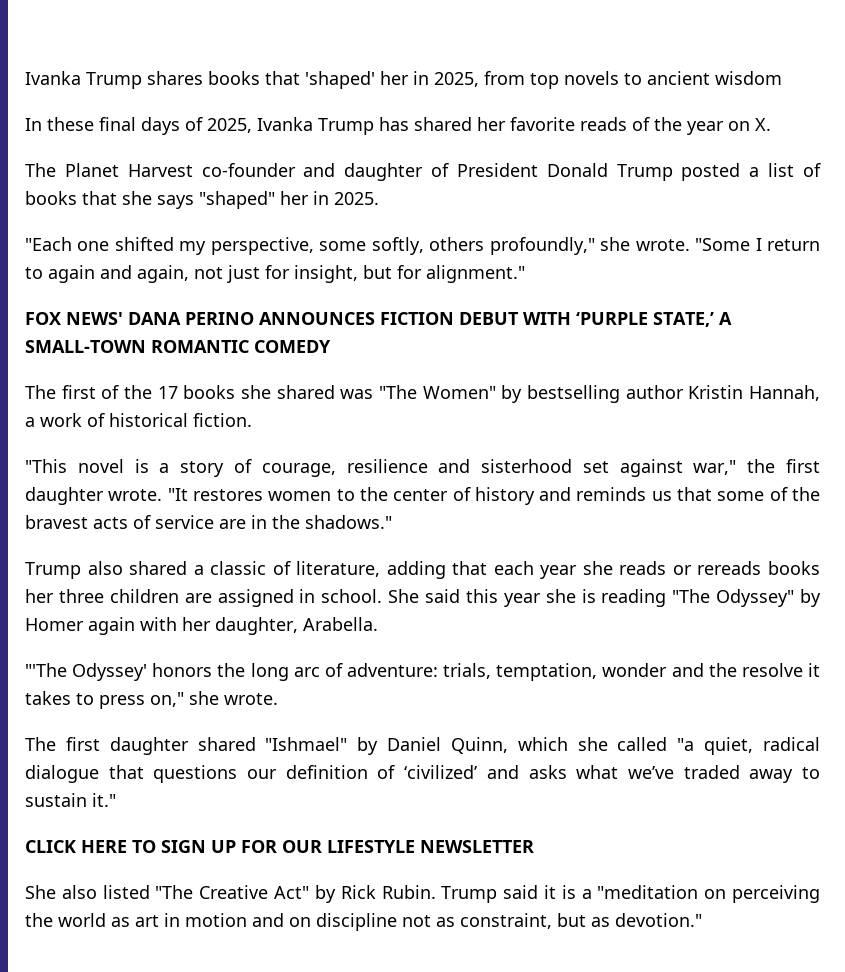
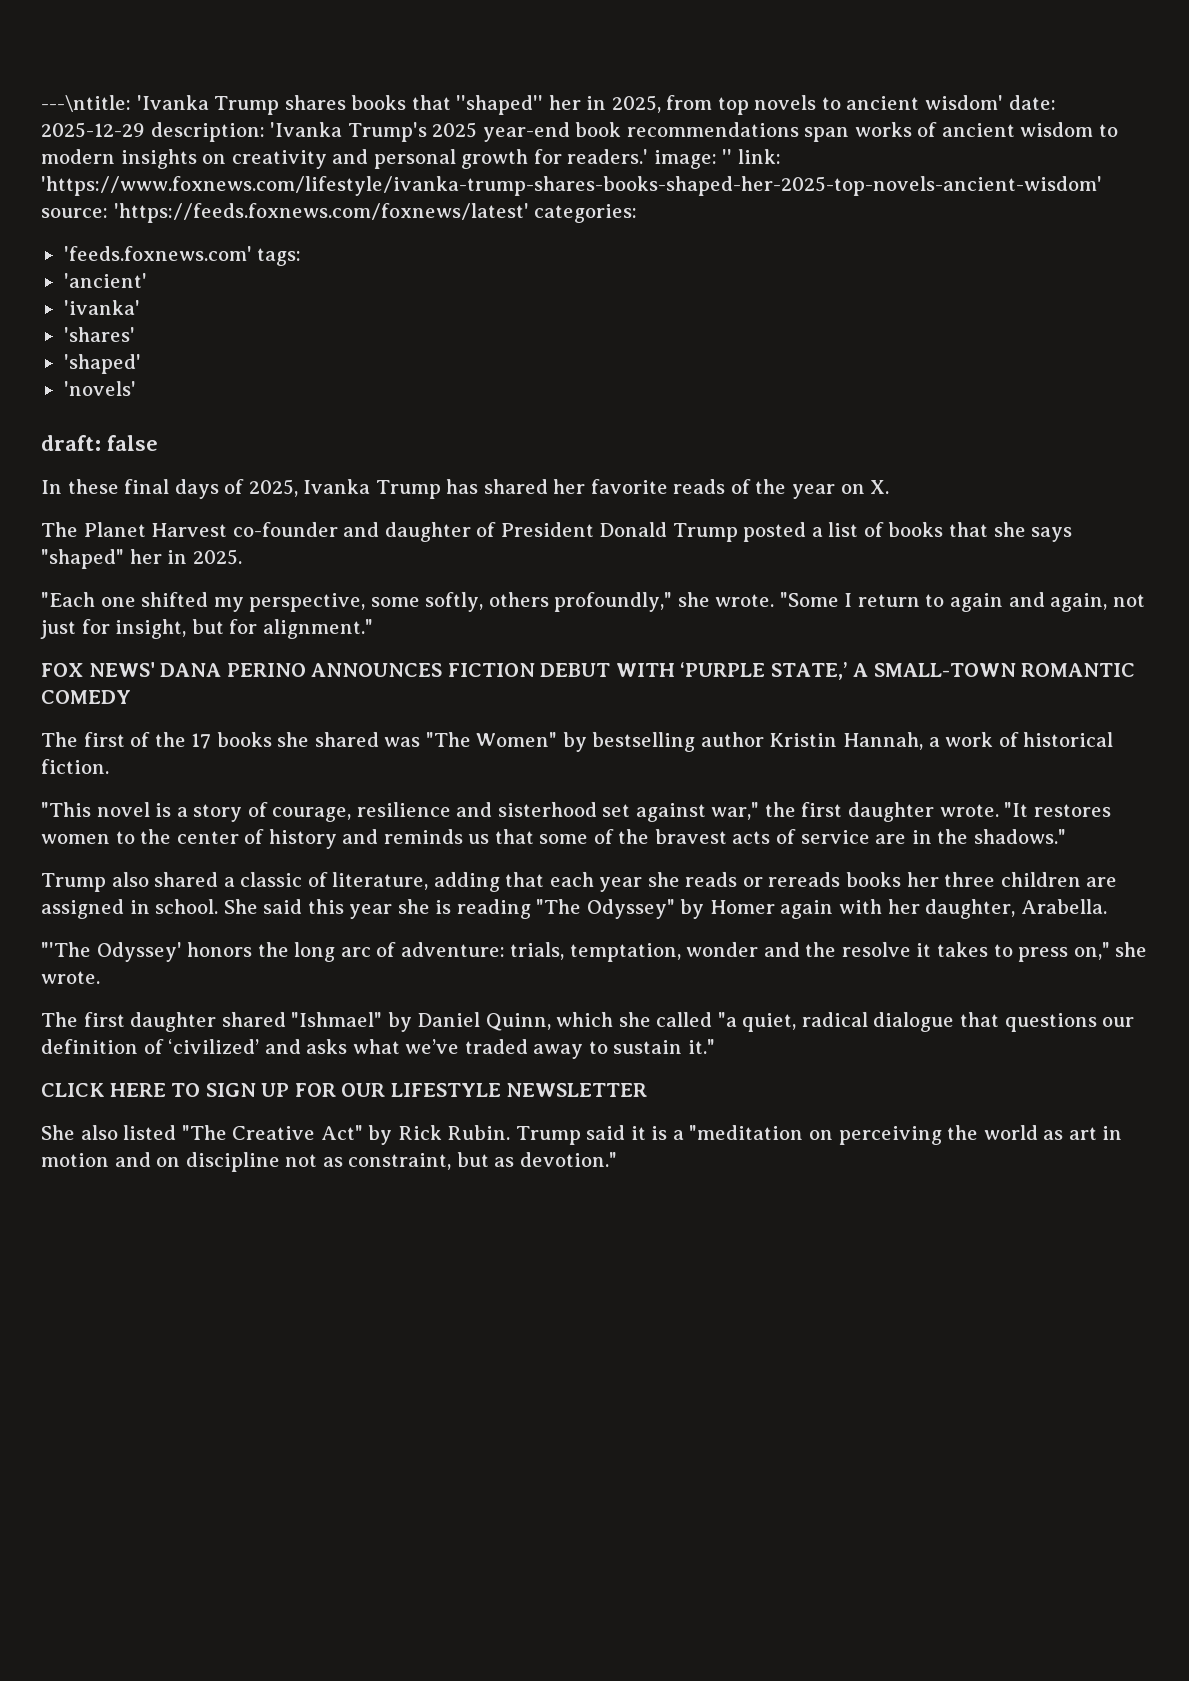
[25,71,81,85] Ivanka -> [41,95,209,112] ---\ntitle: 'Ivanka
[305,71,375,89] 'shaped' -> [456,95,544,115] ''shaped''
[715,71,782,85] wisdom -> [925,95,1056,110] [41,122,1118,142] [41,149,781,169] [41,176,1102,196] [41,203,638,223] [63,246,302,266] [63,273,147,288] [63,300,140,315] [63,327,135,342] [63,354,141,374] [63,381,136,396] [41,435,159,451] wisdom' date: 2025-12-29 description: 'Ivanka Trump's 2025 year-end book recommendations span works of ancient wisdom to modern insights on creativity and personal growth for readers.' image: '' link: 'https://www.foxnews.com/lifestyle/ivanka-trump-shares-books-shaped-her-2025-top-novels-ancient-wisdom' source: 'https://feeds.foxnews.com/foxnews/latest' categories: // 'feeds.foxnews.com' tags: // 'ancient' // 'ivanka' // 'shares' // 'shaped' // 'novels' // draft: false

